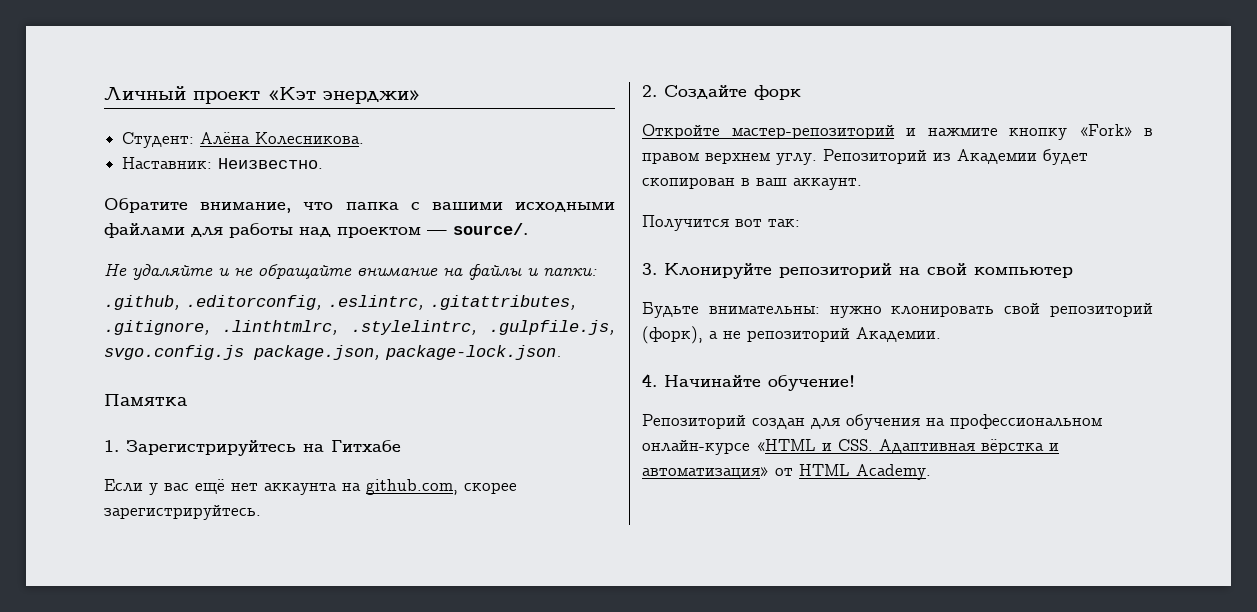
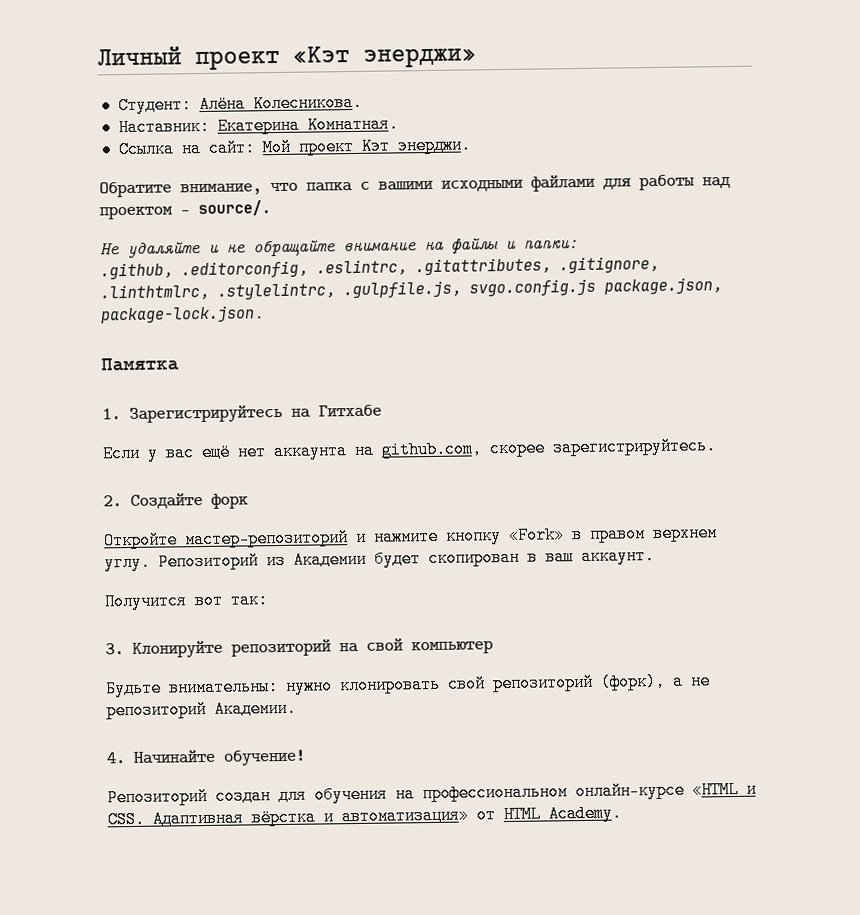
[218,158,324,169] Неизвестно. -> [216,115,399,135] [117,136,471,159] Екатерина Комнатная. // Ссылка на сайт: Мой проект Кэт энерджи.

